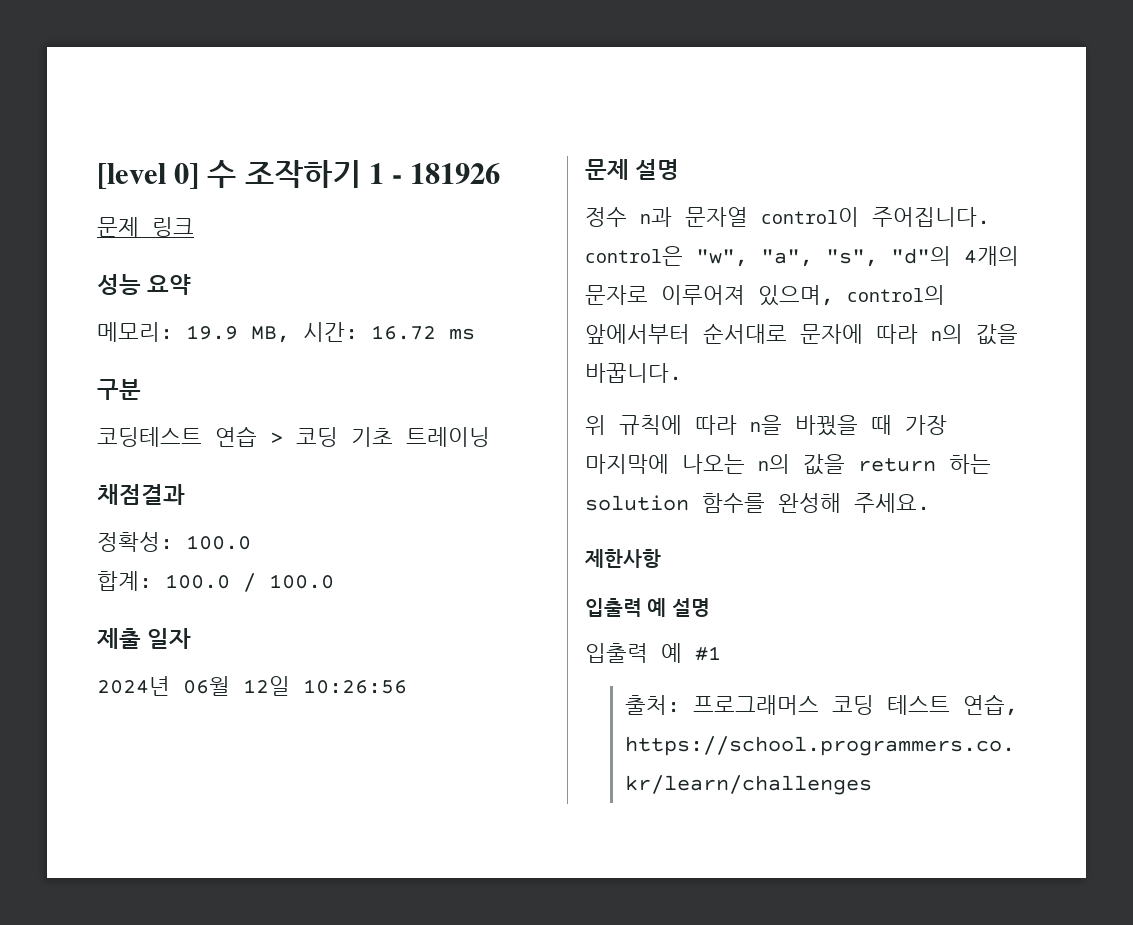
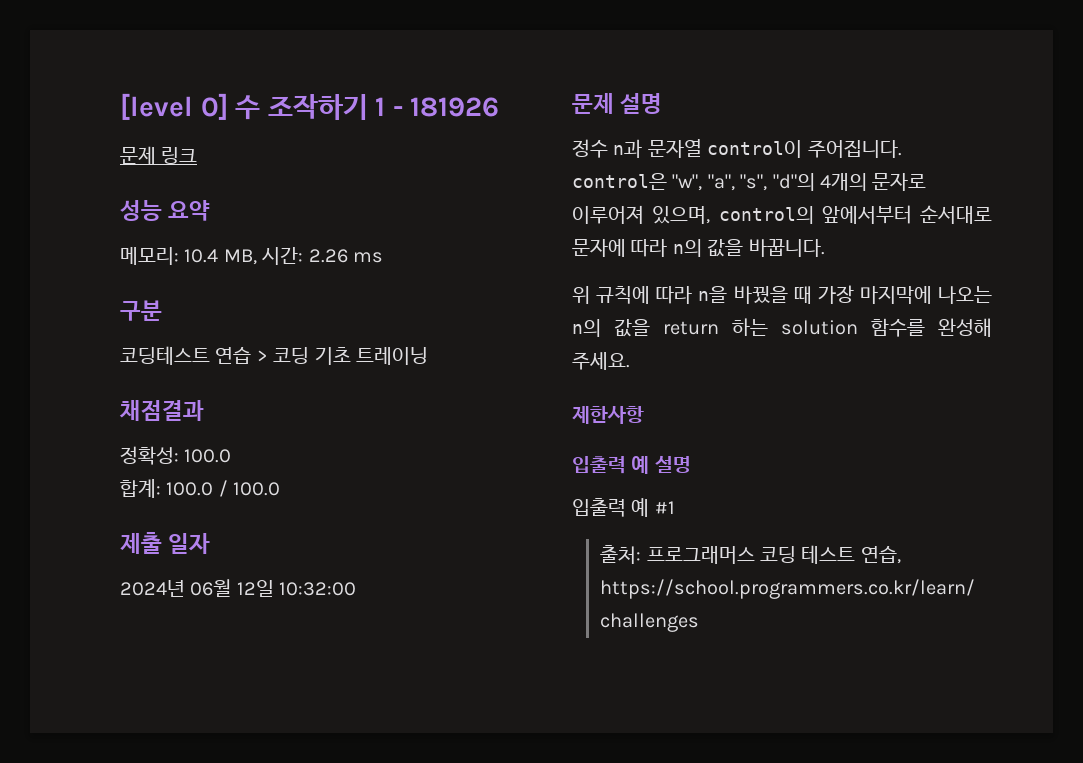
[186,325,238,340] 19.9 -> [184,249,219,263] 10.4
[371,325,436,340] 16.72 -> [308,249,348,263] 2.26
[303,679,407,694] 10:26:56 -> [279,582,357,596] 10:32:00

